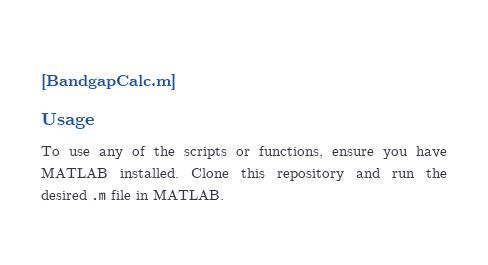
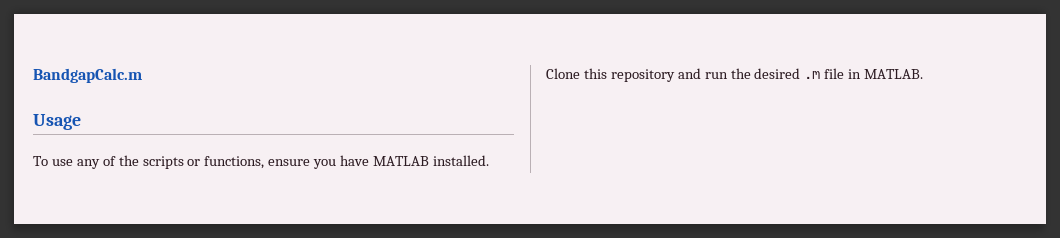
[41,74,176,90] [BandgapCalc.m] -> [33,68,142,83] BandgapCalc.m

